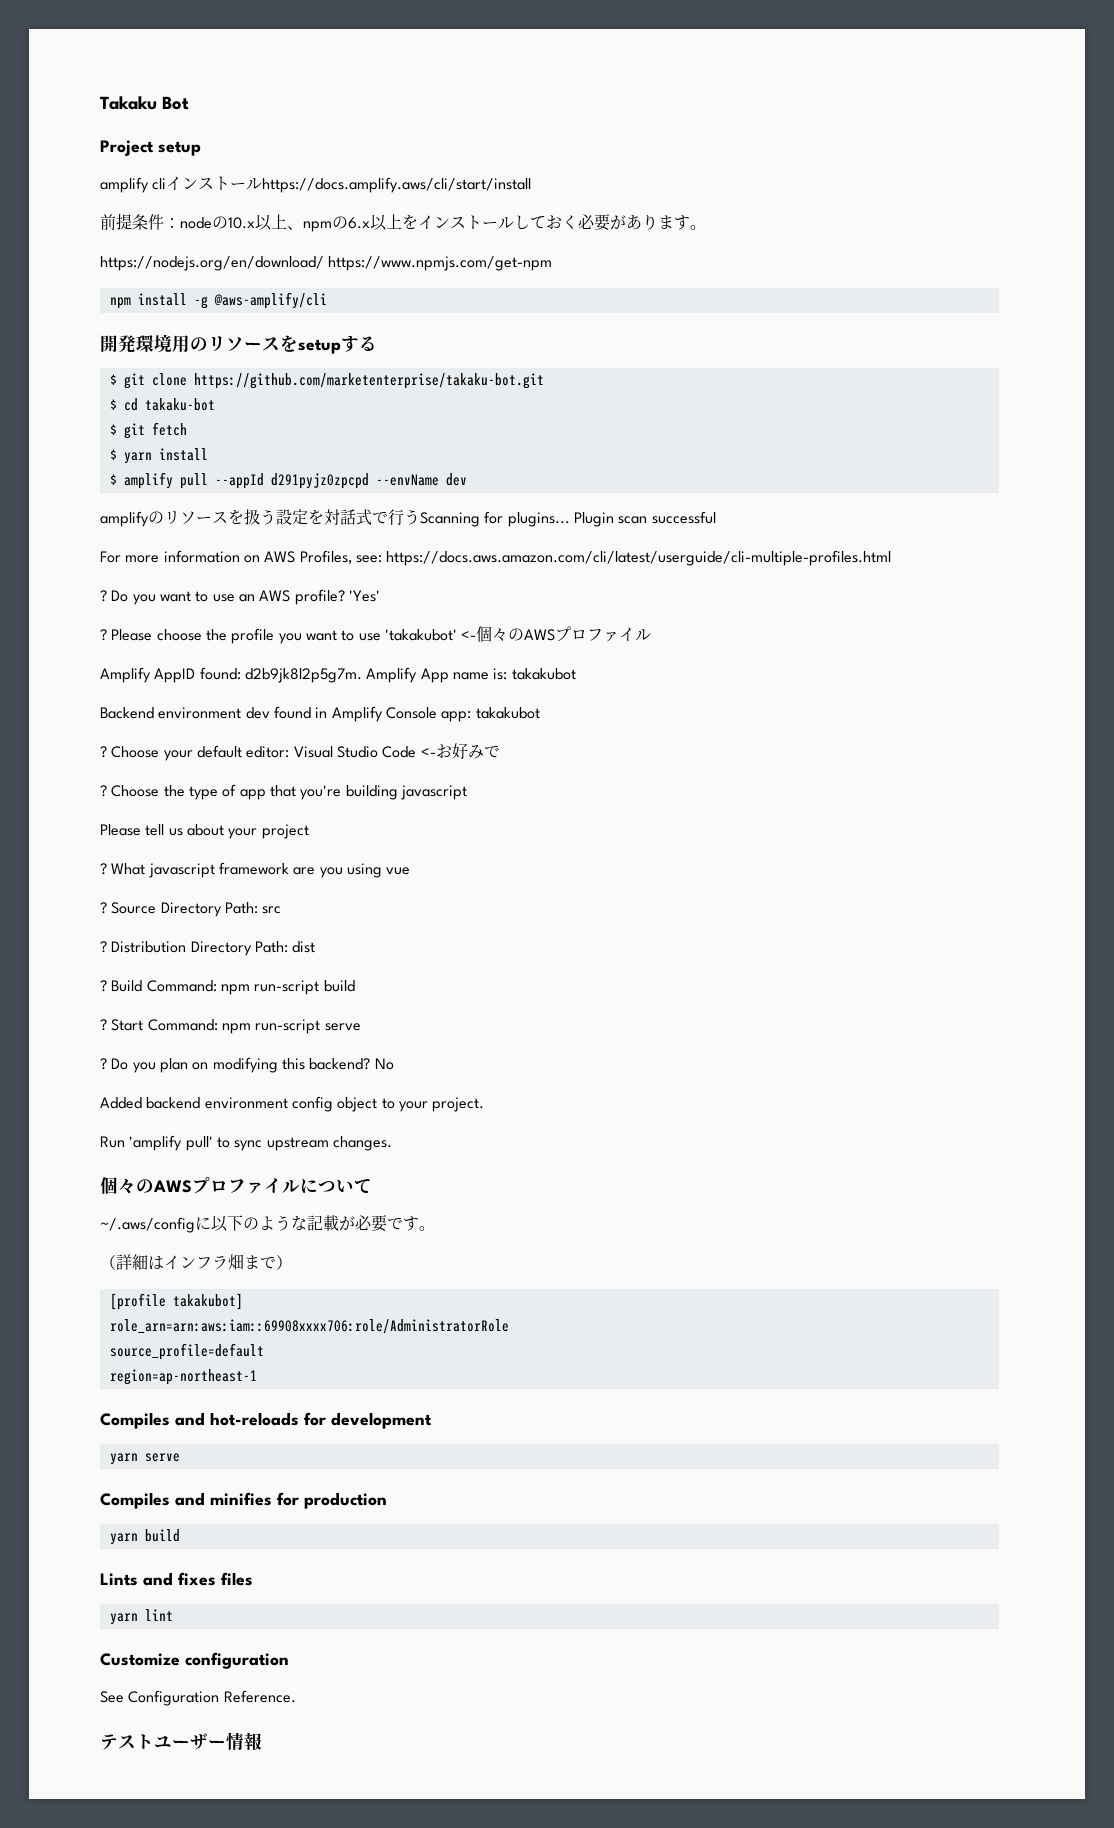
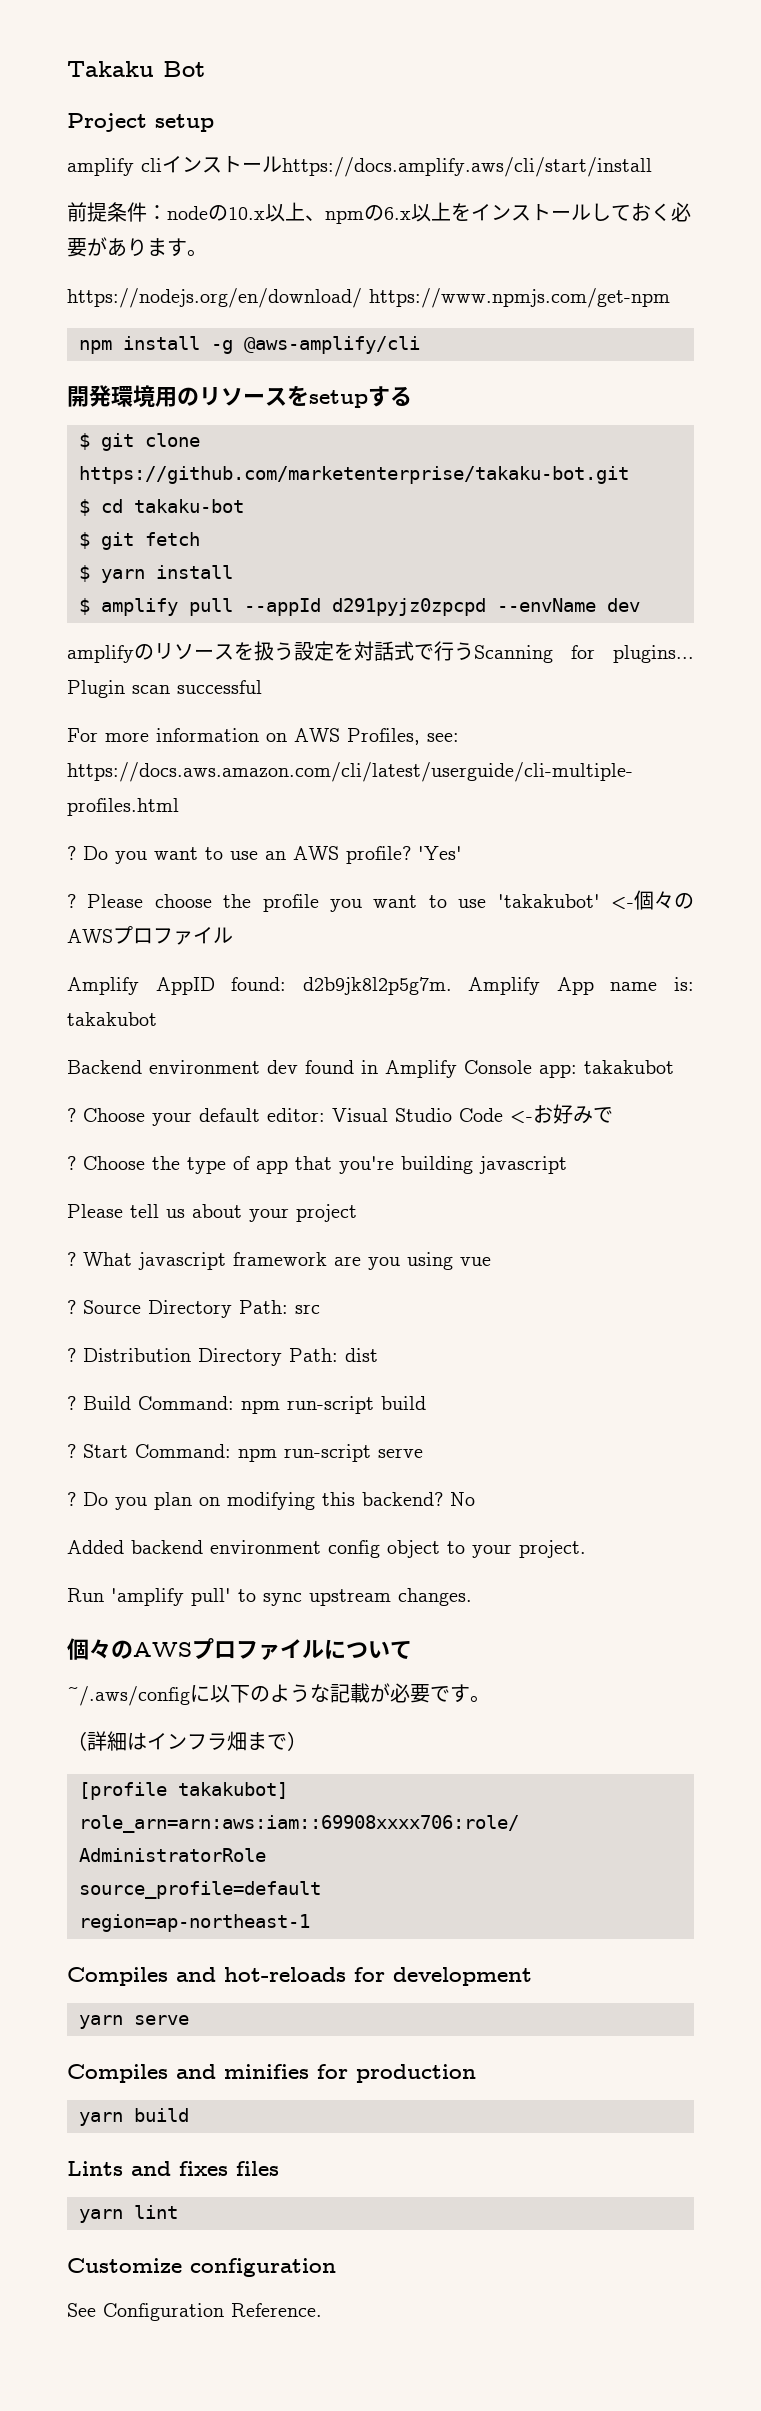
[100,1732,262,1750] // テストユーザー情報 -> (322, 2310) none

